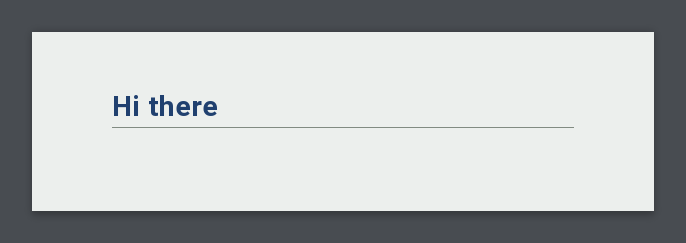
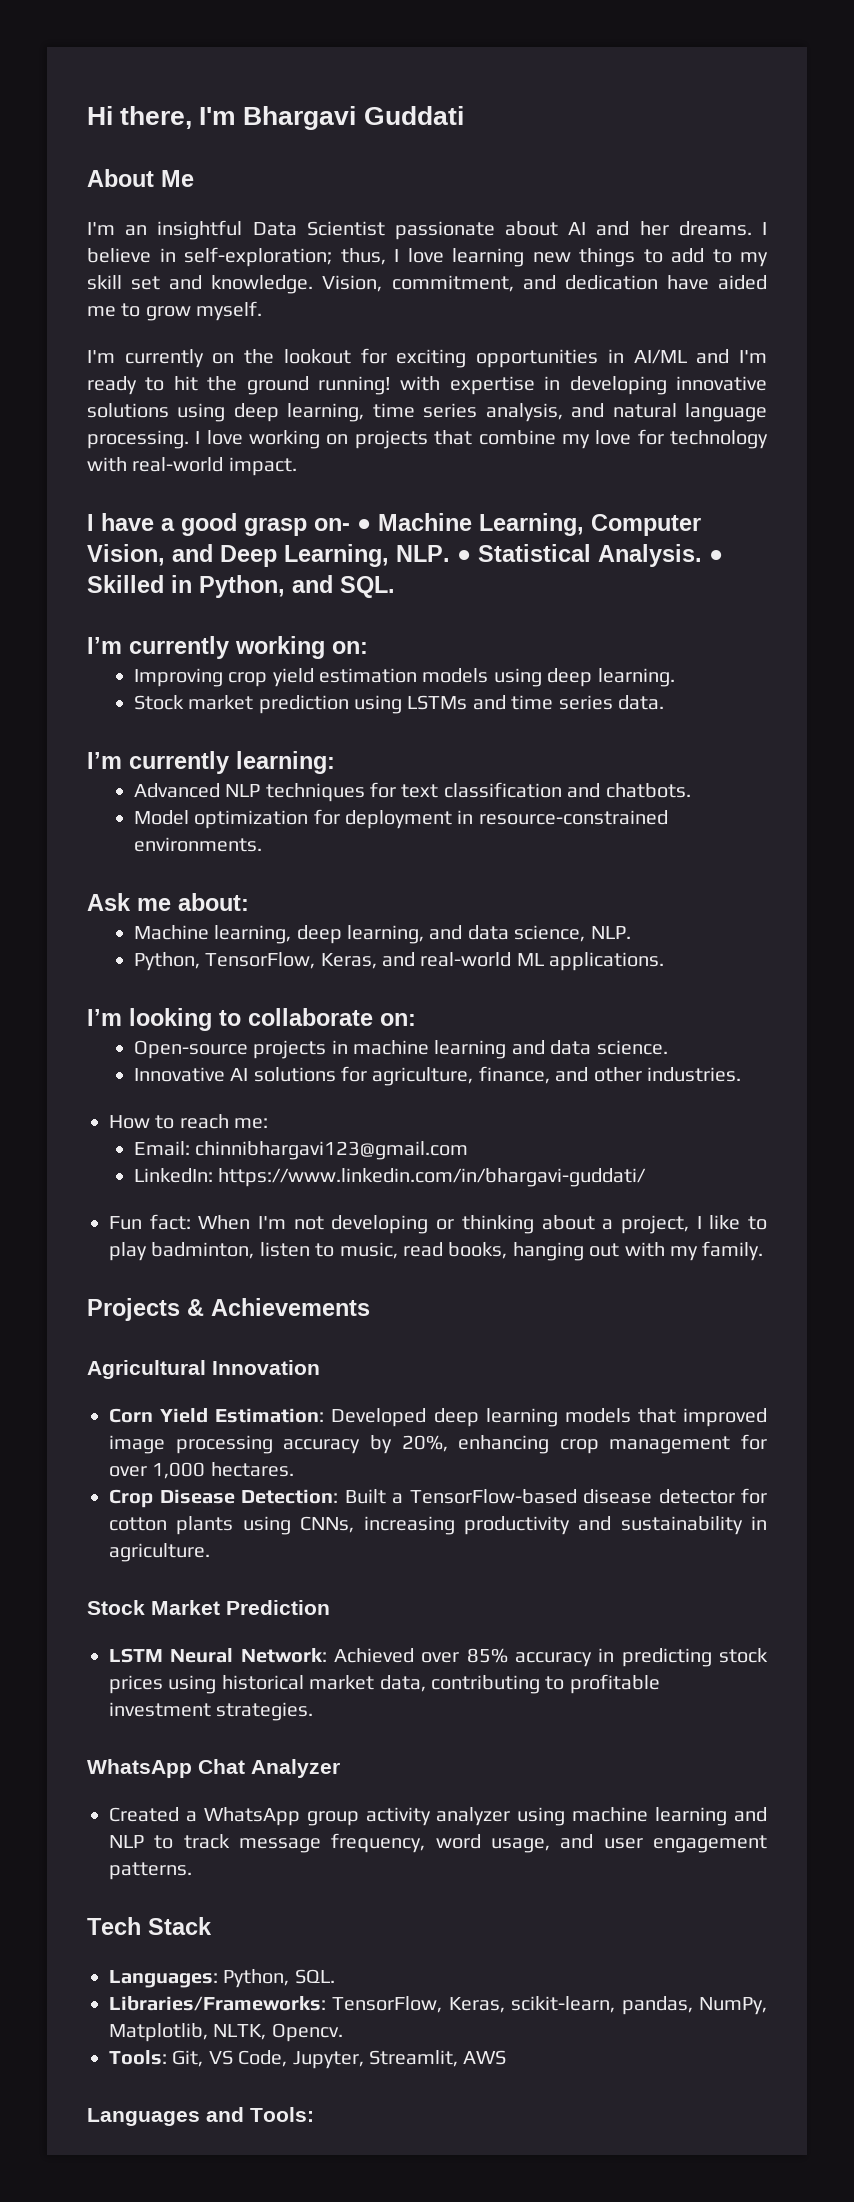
[147,95,218,116] there -> [120,106,464,130] [87,169,194,187] [87,220,767,240] [87,247,768,267] [87,275,767,294] [87,301,263,321] [87,348,768,368] [87,376,767,395] [87,403,768,422] [87,429,769,449] [87,457,297,476] [87,513,701,536] [87,544,723,567] [87,575,395,598] [87,636,368,659] [133,668,675,687] [133,695,664,714] [87,751,335,774] [133,782,691,802] [133,809,668,829] [133,837,262,852] [87,893,249,911] [133,925,631,944] [133,952,665,971] [87,1008,416,1031] [133,1040,668,1059] [133,1066,741,1086] [109,1114,269,1129] [133,1141,469,1160] [133,1168,647,1187] [109,1214,768,1234] [109,1241,764,1261] [87,1298,370,1321] [87,1360,320,1379] [109,1408,767,1427] [109,1434,767,1454] [109,1462,294,1479] [109,1488,767,1508] [109,1516,767,1535] [109,1543,210,1562] [87,1600,330,1615] [109,1648,768,1667] [109,1674,660,1694] [109,1702,314,1721] [87,1759,340,1778] [109,1807,768,1826] [109,1833,767,1853] [109,1862,192,1880] [87,1917,212,1935] [109,1969,335,1988] [109,1996,767,2015] [109,2023,343,2042] [109,2050,507,2069] [87,2107,314,2126] there, I'm Bhargavi Guddati // About Me // I'm an insightful Data Scientist passionate about AI and her dreams. I believe in self-exploration; thus, I love learning new things to add to my skill set and knowledge. Vision, commitment, and dedication have aided me to grow myself. // I'm currently on the lookout for exciting opportunities in AI/ML and I'm ready to hit the ground running! with expertise in developing innovative solutions using deep learning, time series analysis, and natural language processing. I love working on projects that combine my love for technology with real-world impact. // I have a good grasp on- ● Machine Learning, Computer Vision, and Deep Learning, NLP. ● Statistical Analysis. ● Skilled in Python, and SQL. // I’m currently working on: // Improving crop yield estimation models using deep learning. // Stock market prediction using LSTMs and time series data. // I’m currently learning: // Advanced NLP techniques for text classification and chatbots. // Model optimization for deployment in resource-constrained environments. // Ask me about: // Machine learning, deep learning, and data science, NLP. // Python, TensorFlow, Keras, and real-world ML applications. // I’m looking to collaborate on: // Open-source projects in machine learning and data science. // Innovative AI solutions for agriculture, finance, and other industries. // How to reach me: // Email: chinnibhargavi123@gmail.com // LinkedIn: https://www.linkedin.com/in/bhargavi-guddati/ // Fun fact: When I'm not developing or thinking about a project, I like to play badminton, listen to music, read books, hanging out with my family. // Projects & Achievements // Agricultural Innovation // Corn Yield Estimation: Developed deep learning models that improved image processing accuracy by 20%, enhancing crop management for over 1,000 hectares. // Crop Disease Detection: Built a TensorFlow-based disease detector for cotton plants using CNNs, increasing productivity and sustainability in agriculture. // Stock Market Prediction // LSTM Neural Network: Achieved over 85% accuracy in predicting stock prices using historical market data, contributing to profitable investment strategies. // WhatsApp Chat Analyzer // Created a WhatsApp group activity analyzer using machine learning and NLP to track message frequency, word usage, and user engagement patterns. // Tech Stack // Languages: Python, SQL. // Libraries/Frameworks: TensorFlow, Keras, scikit-learn, pandas, NumPy, Matplotlib, NLTK, Opencv. // Tools: Git, VS Code, Jupyter, Streamlit, AWS // Languages and Tools:

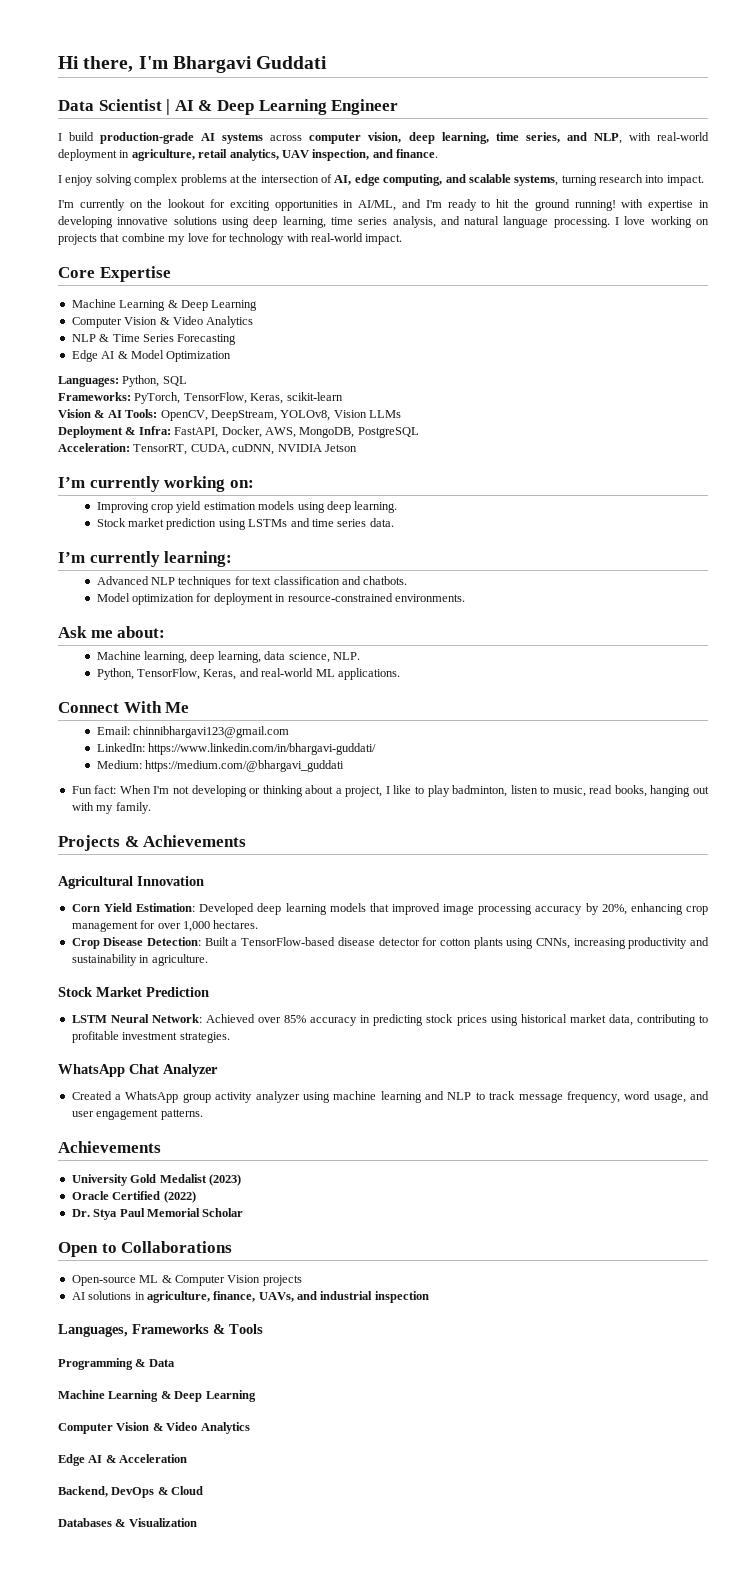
[87,169,194,187] [87,220,767,240] [87,247,768,267] [87,275,767,294] [87,301,263,321] About Me // I'm an insightful Data Scientist passionate about AI and her dreams. I believe in self-exploration; thus, I love learning new things to add to my skill set and knowledge. Vision, commitment, and dedication have aided me to grow myself. -> [58,99,399,115] [58,132,710,144] [58,149,438,161] [58,174,704,186] Data Scientist | AI & Deep Learning Engineer // I build production-grade AI systems across computer vision, deep learning, time series, and NLP, with real-world deployment in agriculture, retail analytics, UAV inspection, and finance. // I enjoy solving complex problems at the intersection of AI, edge computing, and scalable systems, turning research into impact.
[633,349,687,364] AI/ML -> [358,200,397,211] AI/ML,
[87,513,701,536] [87,544,723,567] [87,575,395,598] I have a good grasp on- ● Machine Learning, Computer Vision, and Deep Learning, NLP. ● Statistical Analysis. ● Skilled in Python, and SQL. -> [58,266,171,282] [71,299,258,311] [71,316,254,328] [71,334,237,345] [71,350,232,362] [58,375,187,387] [58,392,343,404] [58,409,401,421] [58,426,419,438] [58,443,357,455] Core Expertise // Machine Learning & Deep Learning // Computer Vision & Video Analytics // NLP & Time Series Forecasting // Edge AI & Model Optimization // Languages: Python, SQL // Frameworks: PyTorch, TensorFlow, Keras, scikit-learn // Vision & AI Tools: OpenCV, DeepStream, YOLOv8, Vision LLMs // Deployment & Infra: FastAPI, Docker, AWS, MongoDB, PostgreSQL // Acceleration: TensorRT, CUDA, cuDNN, NVIDIA Jetson
[429,925,463,940] and -> (261, 657) none
[87,1008,416,1031] [133,1040,668,1059] [133,1066,741,1086] [109,1114,269,1129] I’m looking to collaborate on: // Open-source projects in machine learning and data science. // Innovative AI solutions for agriculture, finance, and other industries. // How to reach me: -> [58,701,190,713] Connect With Me
(647, 1177) none -> [96,760,345,772] // Medium: https://medium.com/@bhargavi_guddati
[87,1917,212,1935] [109,1969,335,1988] [109,1996,767,2015] [109,2023,343,2042] [109,2050,507,2069] [87,2107,314,2126] Tech Stack // Languages: Python, SQL. // Libraries/Frameworks: TensorFlow, Keras, scikit-learn, pandas, NumPy, Matplotlib, NLTK, Opencv. // Tools: Git, VS Code, Jupyter, Streamlit, AWS // Languages and Tools: -> [58,1141,161,1153] [71,1174,241,1186] [71,1191,196,1203] [71,1208,244,1220] [58,1241,233,1257] [71,1275,302,1286] [71,1291,429,1303] [58,1324,263,1337] [58,1358,175,1370] [58,1390,256,1402] [58,1422,250,1434] [58,1454,188,1466] [58,1486,204,1498] [58,1518,197,1527] Achievements // University Gold Medalist (2023) // Oracle Certified (2022) // Dr. Stya Paul Memorial Scholar // Open to Collaborations // Open-source ML & Computer Vision projects // AI solutions in agriculture, finance, UAVs, and industrial inspection // Languages, Frameworks & Tools // Programming & Data // Machine Learning & Deep Learning // Computer Vision & Video Analytics // Edge AI & Acceleration // Backend, DevOps & Cloud // Databases & Visualization

